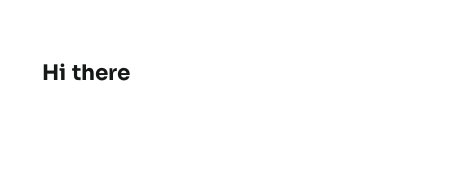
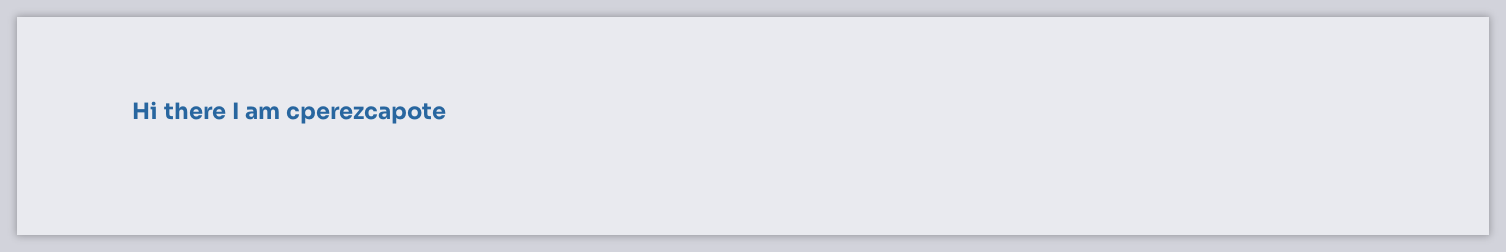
(130, 72) none -> [232,102,447,124] I am cperezcapote

